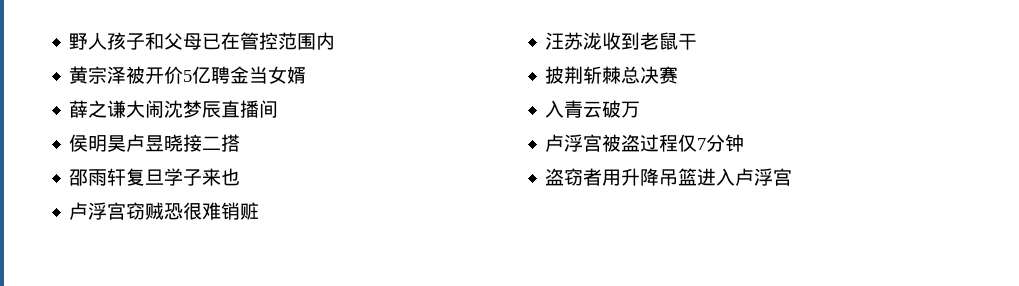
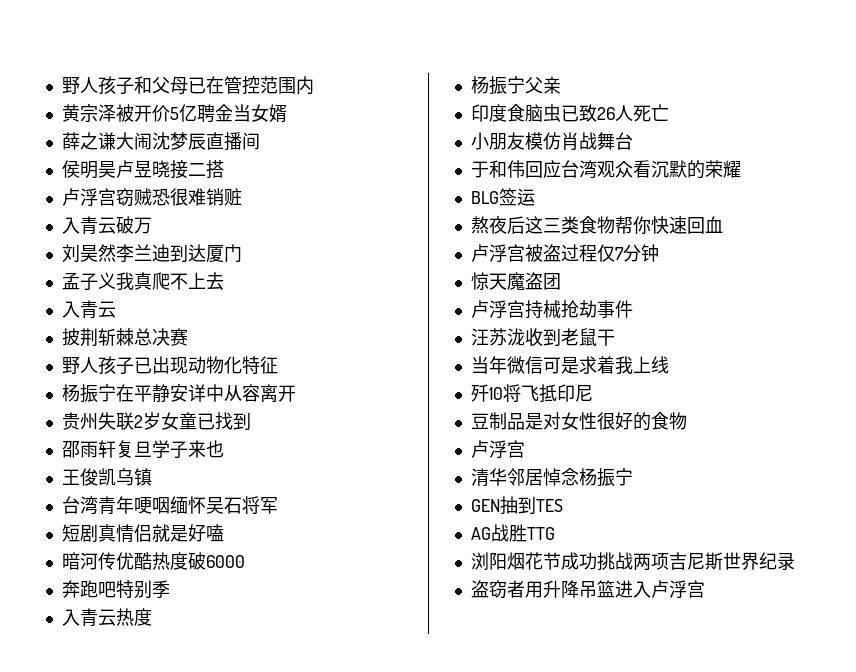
[69,168,241,186] // 邵雨轩复旦学子来也 -> (224, 169) none
[545,32,698,50] [545,66,679,84] [545,100,641,118] 汪苏泷收到老鼠干 // 披荆斩棘总决赛 // 入青云破万 -> [61,216,152,235] [61,244,242,262] [61,272,224,291] [61,300,116,319] [61,328,188,347] [61,356,278,375] [61,384,296,403] [61,412,251,430] [61,440,224,459] [61,468,152,486] [61,496,278,515] [61,524,224,543] [61,552,245,570] [61,580,170,599] [61,608,152,627] [470,76,561,95] [470,104,669,122] [470,132,633,150] [470,160,741,179] [470,188,535,206] [470,216,723,234] 入青云破万 // 刘昊然李兰迪到达厦门 // 孟子义我真爬不上去 // 入青云 // 披荆斩棘总决赛 // 野人孩子已出现动物化特征 // 杨振宁在平静安详中从容离开 // 贵州失联2岁女童已找到 // 邵雨轩复旦学子来也 // 王俊凯乌镇 // 台湾青年哽咽缅怀吴石将军 // 短剧真情侣就是好嗑 // 暗河传优酷热度破6000 // 奔跑吧特别季 // 入青云热度 // 杨振宁父亲 // 印度食脑虫已致26人死亡 // 小朋友模仿肖战舞台 // 于和伟回应台湾观众看沉默的荣耀 // BLG签运 // 熬夜后这三类食物帮你快速回血
(745, 143) none -> [470,272,561,290] [470,300,633,319] [470,328,615,347] [470,356,669,374] [470,384,593,403] [470,412,687,431] [470,440,525,458] [470,468,633,487] [470,496,563,514] [470,524,555,542] [470,552,795,571] // 惊天魔盗团 // 卢浮宫持械抢劫事件 // 汪苏泷收到老鼠干 // 当年微信可是求着我上线 // 歼10将飞抵印尼 // 豆制品是对女性很好的食物 // 卢浮宫 // 清华邻居悼念杨振宁 // GEN抽到TES // AG战胜TTG // 浏阳烟花节成功挑战两项吉尼斯世界纪录

